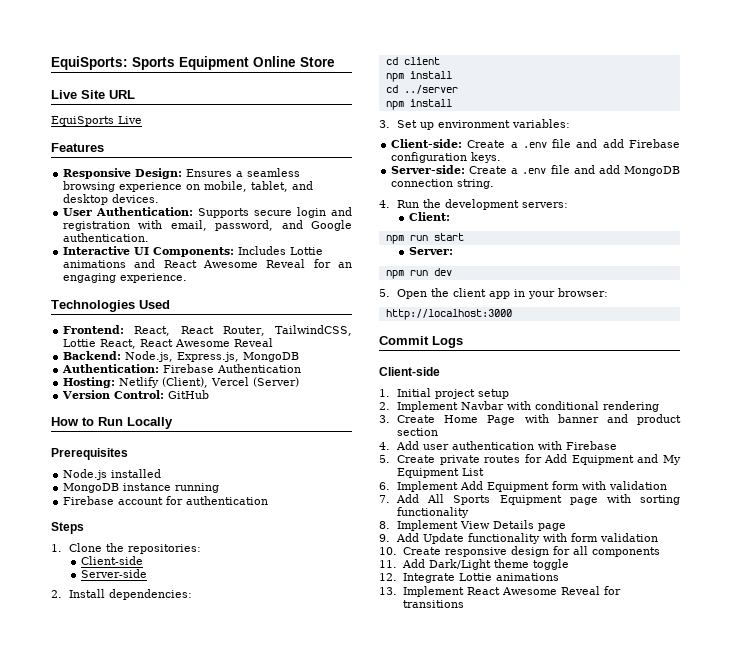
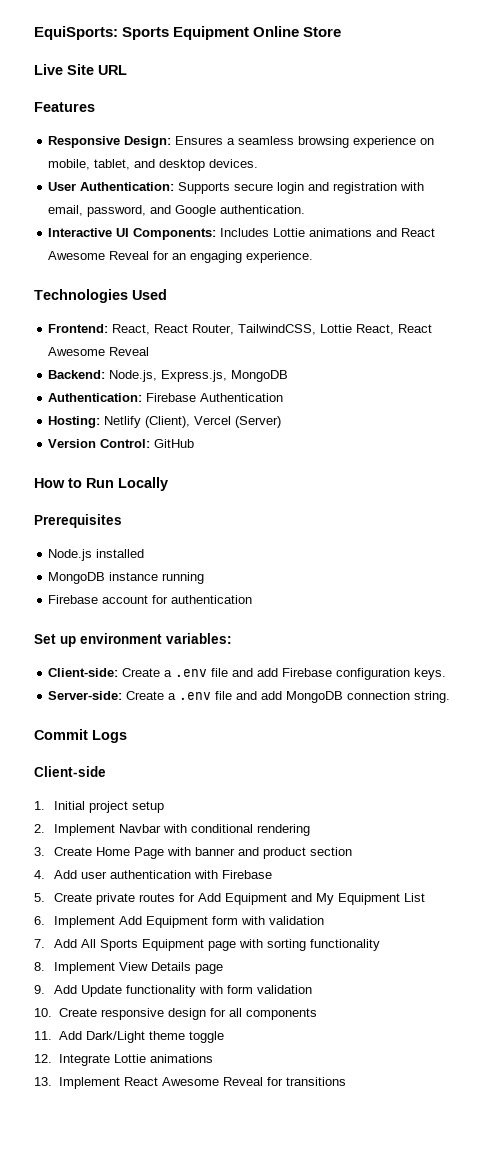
[51,116,142,126] // EquiSports Live -> (127, 70) none
[51,522,84,534] [51,543,202,554] [81,556,144,565] [81,569,148,578] [51,589,193,600] [385,57,440,65] [385,71,452,82] [385,85,458,94] [385,99,452,110] [379,120,390,128] Steps // 1. Clone the repositories: // Client-side // Server-side // 2. Install dependencies: // cd client // npm install // cd ../server // npm install // 3. -> (253, 599) none
[379,199,569,210] [409,212,451,221] [385,233,464,244] [409,247,454,255] [385,268,452,279] [379,288,609,299] [385,309,512,320] // 4. Run the development servers: // Client: // npm run start // Server: // npm run dev // 5. Open the client app in your browser: // http://localhost:3000 -> (451, 697) none

